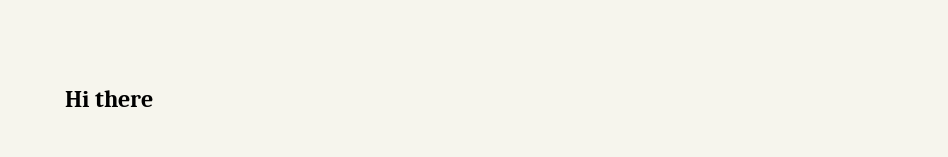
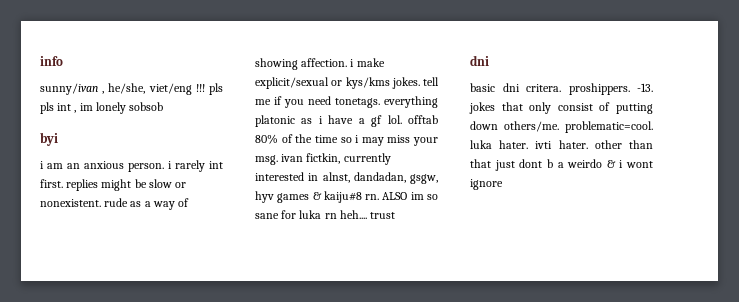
[65,90,154,107] Hi there -> [40,56,63,66] [40,83,223,95] [40,102,164,114] [40,132,58,146] [40,160,223,172] [40,179,187,191] [40,198,190,210] [255,58,385,70] [255,77,439,89] [255,96,438,108] [255,115,438,127] [255,134,438,146] [255,153,391,165] [255,172,438,184] [255,191,438,203] [255,210,396,219] [470,55,489,66] [470,83,653,95] [469,102,653,114] [470,121,653,133] [470,140,653,149] [470,159,653,171] [470,179,503,190] info // sunny/ivan , he/she, viet/eng !!! pls pls int , im lonely sobsob // byi // i am an anxious person. i rarely int first. replies might be slow or nonexistent. rude as a way of showing affection. i make explicit/sexual or kys/kms jokes. tell me if you need tonetags. everything platonic as i have a gf lol. offtab 80% of the time so i may miss your msg. ivan fictkin, currently interested in alnst, dandadan, gsgw, hyv games & kaiju#8 rn. ALSO im so sane for luka rn heh.... trust // dni // basic dni critera. proshippers. -13. jokes that only consist of putting down others/me. problematic=cool. luka hater. ivti hater. other than that just dont b a weirdo & i wont ignore

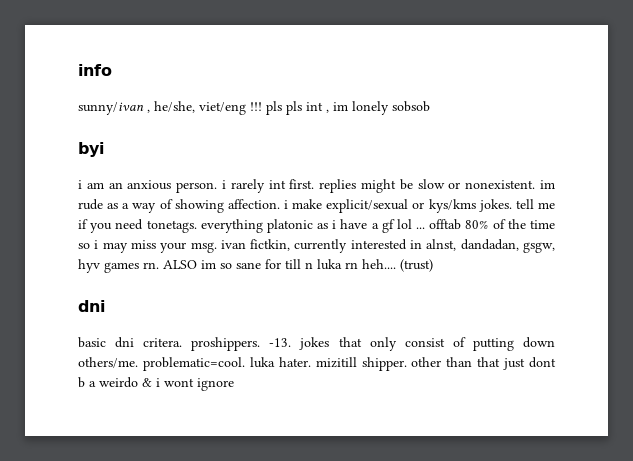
(101, 203) none -> [540,180,556,189] im
[387,115,402,124] lol. -> [396,219,426,229] lol ...
[312,191,362,203] & kaiju#8 -> (139, 267) none
(297, 214) none -> [285,259,313,269] till n
[370,212,396,219] trust -> [400,259,433,272] (trust)
[535,140,588,149] ivti hater. -> [315,357,407,371] mizitill shipper.

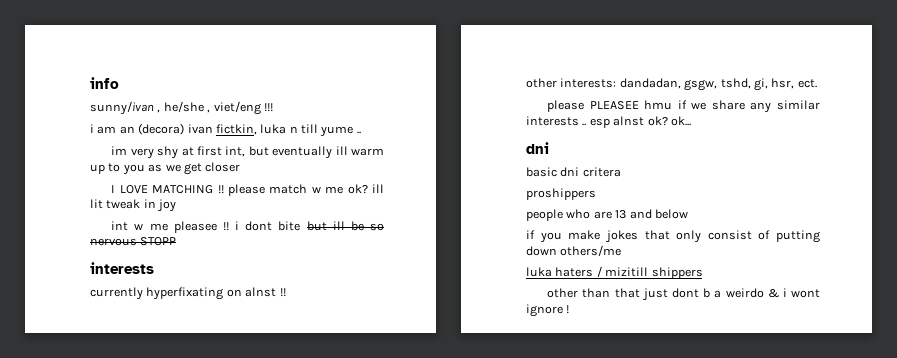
[154,101,195,113] he/she, -> [163,101,211,113] he/she ,
[266,101,430,115] [78,142,104,157] [78,179,556,193] [78,199,556,213] [78,219,556,233] [78,239,556,253] [78,259,433,273] [78,300,105,312] [78,337,292,351] pls pls int , im lonely sobsob // byi // i am an anxious person. i rarely int first. replies might be slow or nonexistent. im rude as a way of showing affection. i make explicit/sexual or kys/kms jokes. tell me if you need tonetags. everything platonic as i have a gf lol ... offtab 80% of the time so i may miss your msg. ivan fictkin, currently interested in alnst, dandadan, gsgw, hyv games rn. ALSO im so sane for till n luka rn heh.... (trust) // dni // basic dni critera. proshippers. -13. -> [90,123,361,137] [111,146,384,159] [90,162,241,175] [111,184,384,196] [90,199,177,212] [111,221,384,233] [90,237,177,246] [90,262,154,274] [90,287,286,300] [526,78,817,91] [547,100,820,113] [526,116,691,128] [526,142,549,154] [526,167,621,177] [526,188,596,200] [526,209,688,221] [526,230,601,243] // i am an (decora) ivan fictkin, luka n till yume .. // im very shy at first int, but eventually ill warm up to you as we get closer // I LOVE MATCHING !! please match w me ok? ill lit tweak in joy // int w me pleasee !! i dont bite but ill be so nervous STOPP // interests // currently hyperfixating on alnst !! // other interests: dandadan, gsgw, tshd, gi, hsr, ect. // please PLEASEE hmu if we share any similar interests .. esp alnst ok? ok... // dni // basic dni critera // proshippers // people who are 13 and below // if you make
[78,357,407,371] others/me. problematic=cool. luka hater. mizitill shipper. -> [560,245,622,256] [526,266,703,279] others/me // luka haters / mizitill shippers //
(234, 384) none -> [566,305,570,314] !

